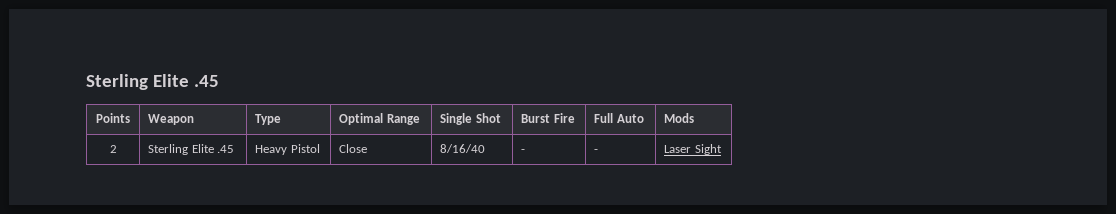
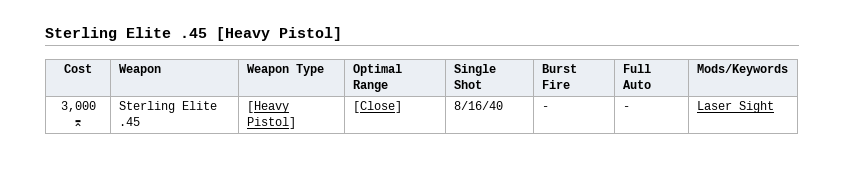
[86,74,219,90] [96,113,130,123] Sterling Elite .45 // Points -> [45,27,342,41] [64,64,92,73] Sterling Elite .45 [Heavy Pistol] // Cost
(195, 119) none -> [246,64,289,76] Weapon
[664,113,695,123] [109,145,117,153] Mods // 2 -> [696,64,788,76] [60,101,96,112] [73,120,83,127] Mods/Keywords // 3,000 ⌆
[255,144,320,155] [339,144,368,153] Heavy Pistol | Close -> [246,101,289,113] [246,117,296,129] [352,101,402,113] [Heavy Pistol] | [Close]

